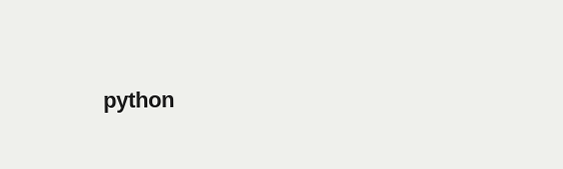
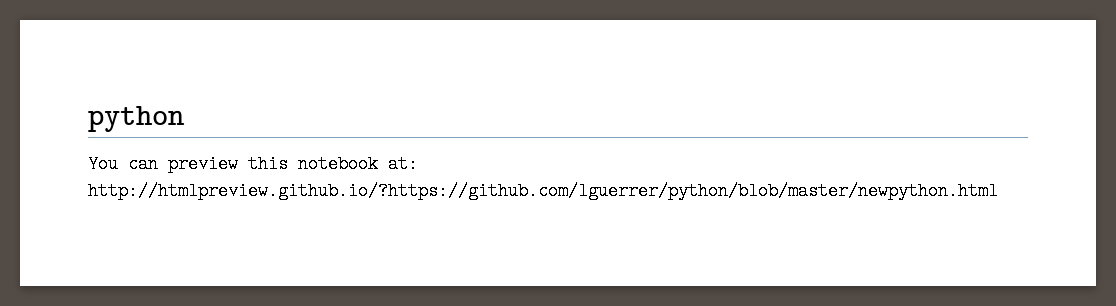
(175, 102) none -> [88,155,418,173] [88,182,998,200] // You can preview this notebook at: http://htmlpreview.github.io/?https://github.com/lguerrer/python/blob/master/newpython.html

